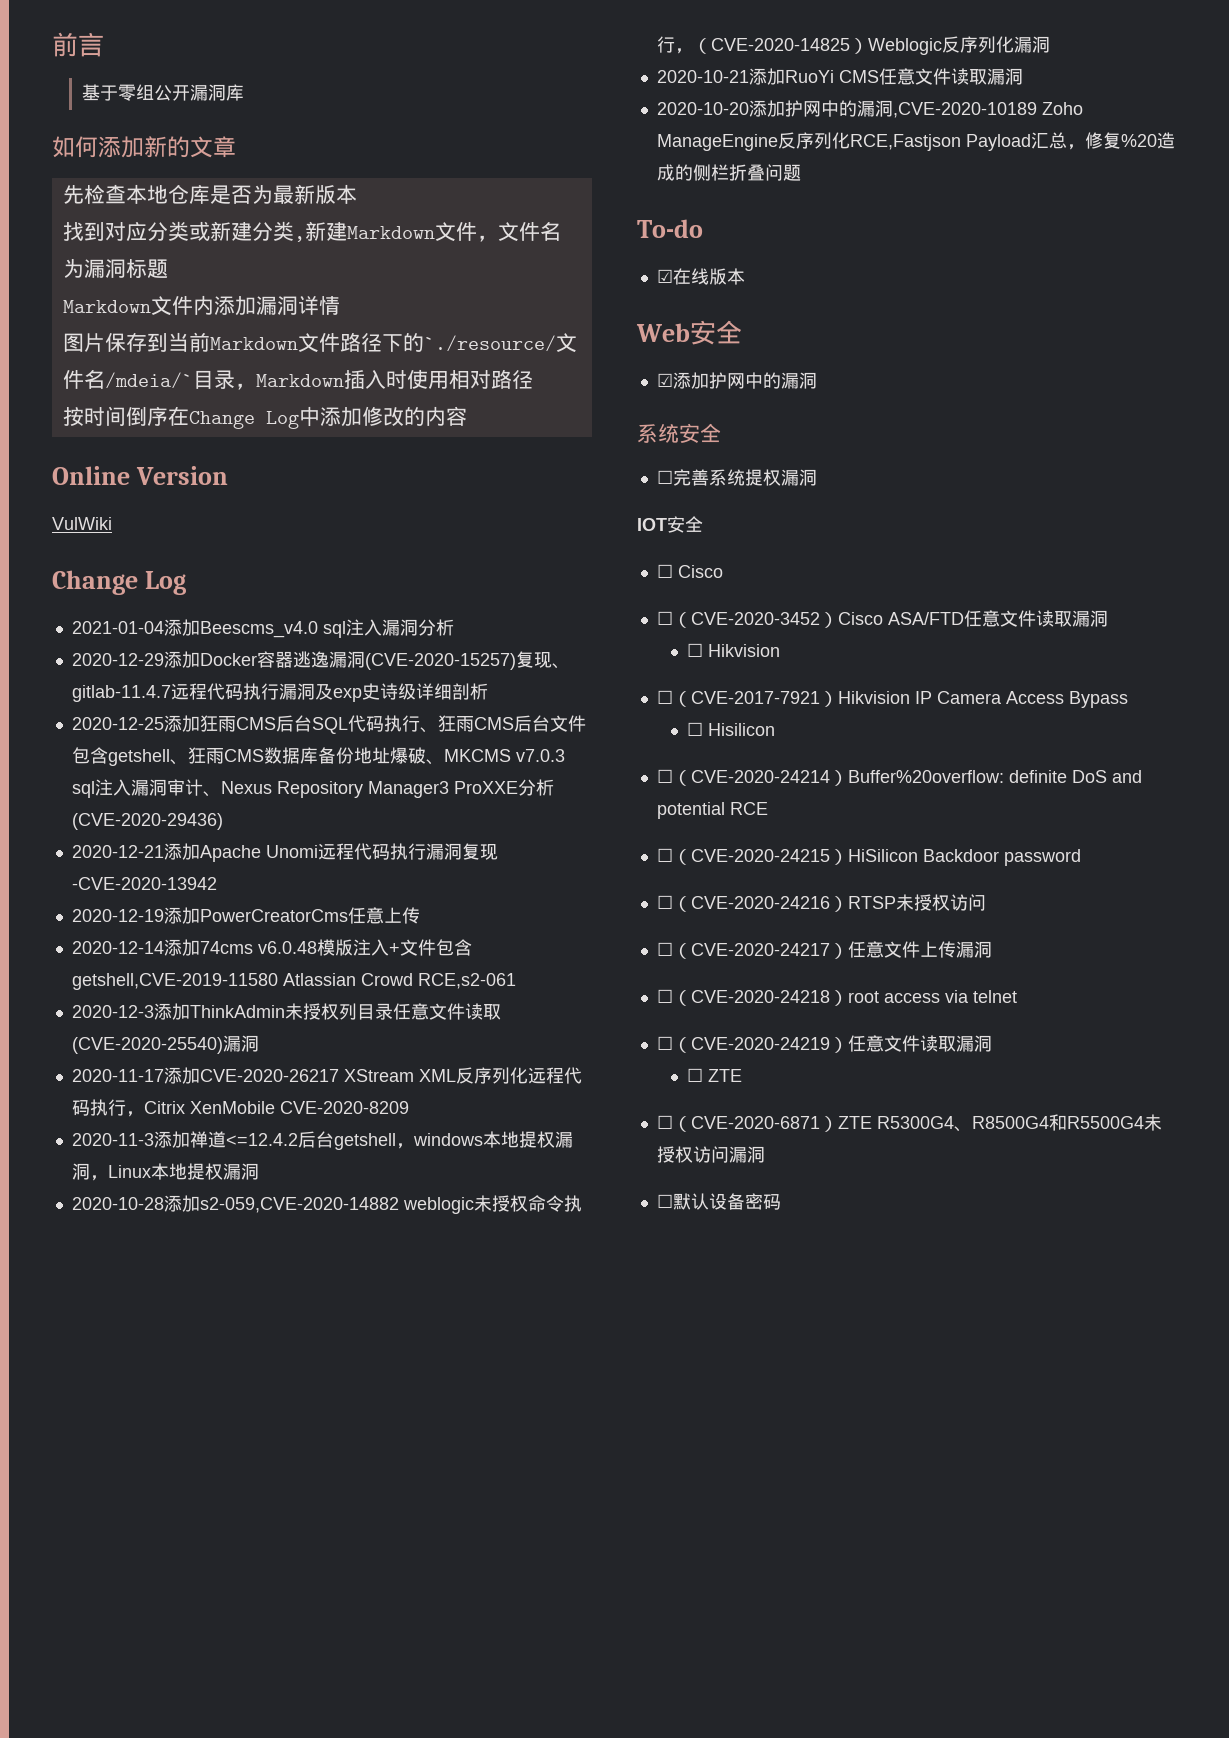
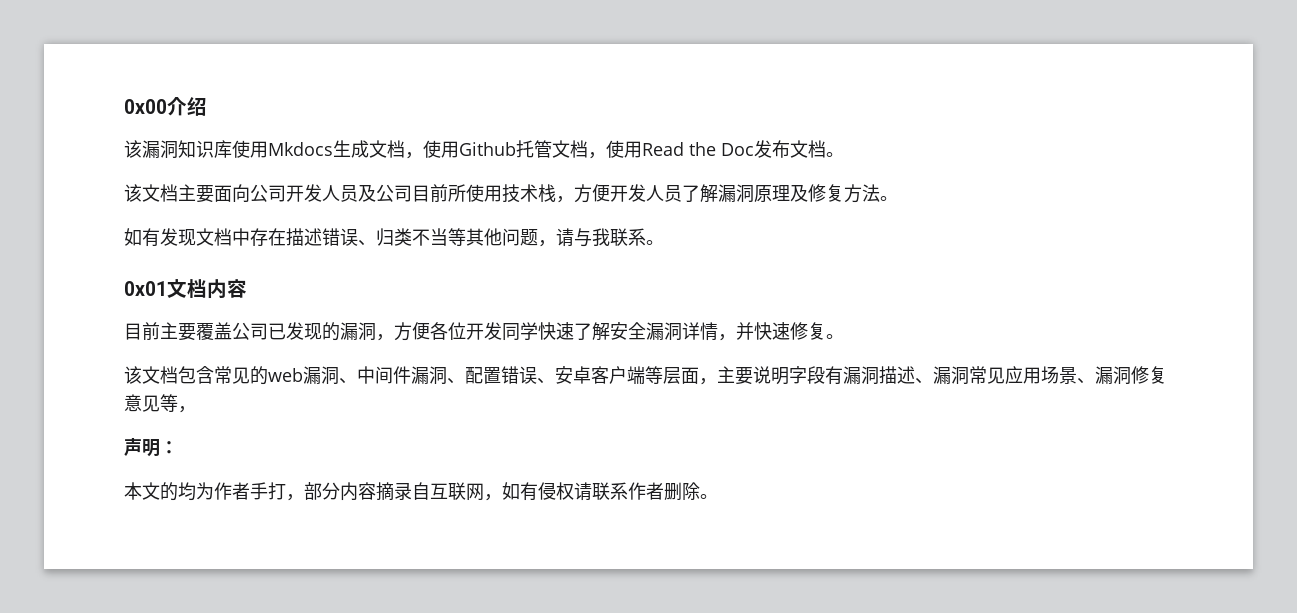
[52,32,104,57] [82,84,245,101] [52,136,236,158] [62,184,357,204] [62,221,561,242] [62,259,168,279] [62,295,340,316] [62,332,577,353] [62,369,533,390] [62,406,467,429] [52,466,228,485] [52,517,112,530] [52,570,186,595] [71,619,454,638] [71,651,570,670] [71,683,488,702] [71,715,586,734] [71,747,565,766] [71,779,554,798] [71,813,223,830] [71,843,498,862] [71,877,217,890] [71,907,420,924] [71,939,472,956] [71,973,516,990] [71,1003,501,1020] [71,1035,259,1054] [71,1067,582,1084] [71,1099,409,1117] [71,1131,573,1150] [71,1163,259,1181] [71,1195,582,1214] [656,36,1050,55] [656,68,1023,85] [656,100,1083,118] [656,132,1175,151] [656,164,801,181] [637,219,703,238] [656,268,745,285] [636,320,742,345] [656,372,817,389] [637,423,721,443] [656,469,817,486] [637,516,703,533] [656,564,723,578] [656,610,1108,628] [686,643,780,657] [656,690,1128,708] [686,722,775,736] [656,769,1142,786] [656,802,768,819] [656,848,1081,866] [656,894,986,912] [656,941,992,959] [656,989,1017,1006] [656,1035,992,1053] [686,1068,742,1082] [656,1114,1162,1132] [656,1146,765,1163] [656,1193,781,1210] 前言 // 基于零组公开漏洞库 // 如何添加新的文章 // 先检查本地仓库是否为最新版本 // 找到对应分类或新建分类,新建Markdown文件，文件名为漏洞标题 // Markdown文件内添加漏洞详情 // 图片保存到当前Markdown文件路径下的`./resource/文件名/mdeia/`目录，Markdown插入时使用相对路径 // 按时间倒序在Change Log中添加修改的内容 // Online Version // VulWiki // Change Log // 2021-01-04添加Beescms_v4.0 sql注入漏洞分析 // 2020-12-29添加Docker容器逃逸漏洞(CVE-2020-15257)复现、gitlab-11.4.7远程代码执行漏洞及exp史诗级详细剖析 // 2020-12-25添加狂雨CMS后台SQL代码执行、狂雨CMS后台文件包含getshell、狂雨CMS数据库备份地址爆破、MKCMS v7.0.3 sql注入漏洞审计、Nexus Repository Manager3 ProXXE分析(CVE-2020-29436) // 2020-12-21添加Apache Unomi远程代码执行漏洞复现-CVE-2020-13942 // 2020-12-19添加PowerCreatorCms任意上传 // 2020-12-14添加74cms v6.0.48模版注入+文件包含getshell,CVE-2019-11580 Atlassian Crowd RCE,s2-061 // 2020-12-3添加ThinkAdmin未授权列目录任意文件读取(CVE-2020-25540)漏洞 // 2020-11-17添加CVE-2020-26217 XStream XML反序列化远程代码执行，Citrix XenMobile CVE-2020-8209 // 2020-11-3添加禅道<=12.4.2后台getshell，windows本地提权漏洞，Linux本地提权漏洞 // 2020-10-28添加s2-059,CVE-2020-14882 weblogic未授权命令执行，（CVE-2020-14825）Weblogic反序列化漏洞 // 2020-10-21添加RuoYi CMS任意文件读取漏洞 // 2020-10-20添加护网中的漏洞,CVE-2020-10189 Zoho ManageEngine反序列化RCE,Fastjson Payload汇总，修复%20造成的侧栏折叠问题 // To-do // ☑在线版本 // Web安全 // ☑添加护网中的漏洞 // 系统安全 // ☐完善系统提权漏洞 // IOT安全 // ☐ Cisco // ☐（CVE-2020-3452）Cisco ASA/FTD任意文件读取漏洞 // ☐ Hikvision // ☐（CVE-2017-7921）Hikvision IP Camera Access Bypass // ☐ Hisilicon // ☐（CVE-2020-24214）Buffer%20overflow: definite DoS and potential RCE // ☐（CVE-2020-24215）HiSilicon Backdoor password // ☐（CVE-2020-24216）RTSP未授权访问 // ☐（CVE-2020-24217）任意文件上传漏洞 // ☐（CVE-2020-24218）root access via telnet // ☐（CVE-2020-24219）任意文件读取漏洞 // ☐ ZTE // ☐（CVE-2020-6871）ZTE R5300G4、R8500G4和R5500G4未授权访问漏洞 // ☐默认设备密码 -> [124,97,207,116] [124,140,844,159] [124,184,898,203] [124,228,664,247] [124,279,247,299] [124,322,844,341] [124,366,1167,385] [124,394,196,413] [124,437,178,457] [124,482,718,501] 0x00介绍 // 该漏洞知识库使用Mkdocs生成文档，使用Github托管文档，使用Read the Doc发布文档。 // 该文档主要面向公司开发人员及公司目前所使用技术栈，方便开发人员了解漏洞原理及修复方法。 // 如有发现文档中存在描述错误、归类不当等其他问题，请与我联系。 // 0x01文档内容 // 目前主要覆盖公司已发现的漏洞，方便各位开发同学快速了解安全漏洞详情，并快速修复。 // 该文档包含常见的web漏洞、中间件漏洞、配置错误、安卓客户端等层面，主要说明字段有漏洞描述、漏洞常见应用场景、漏洞修复意见等， // 声明： // 本文的均为作者手打，部分内容摘录自互联网，如有侵权请联系作者删除。

